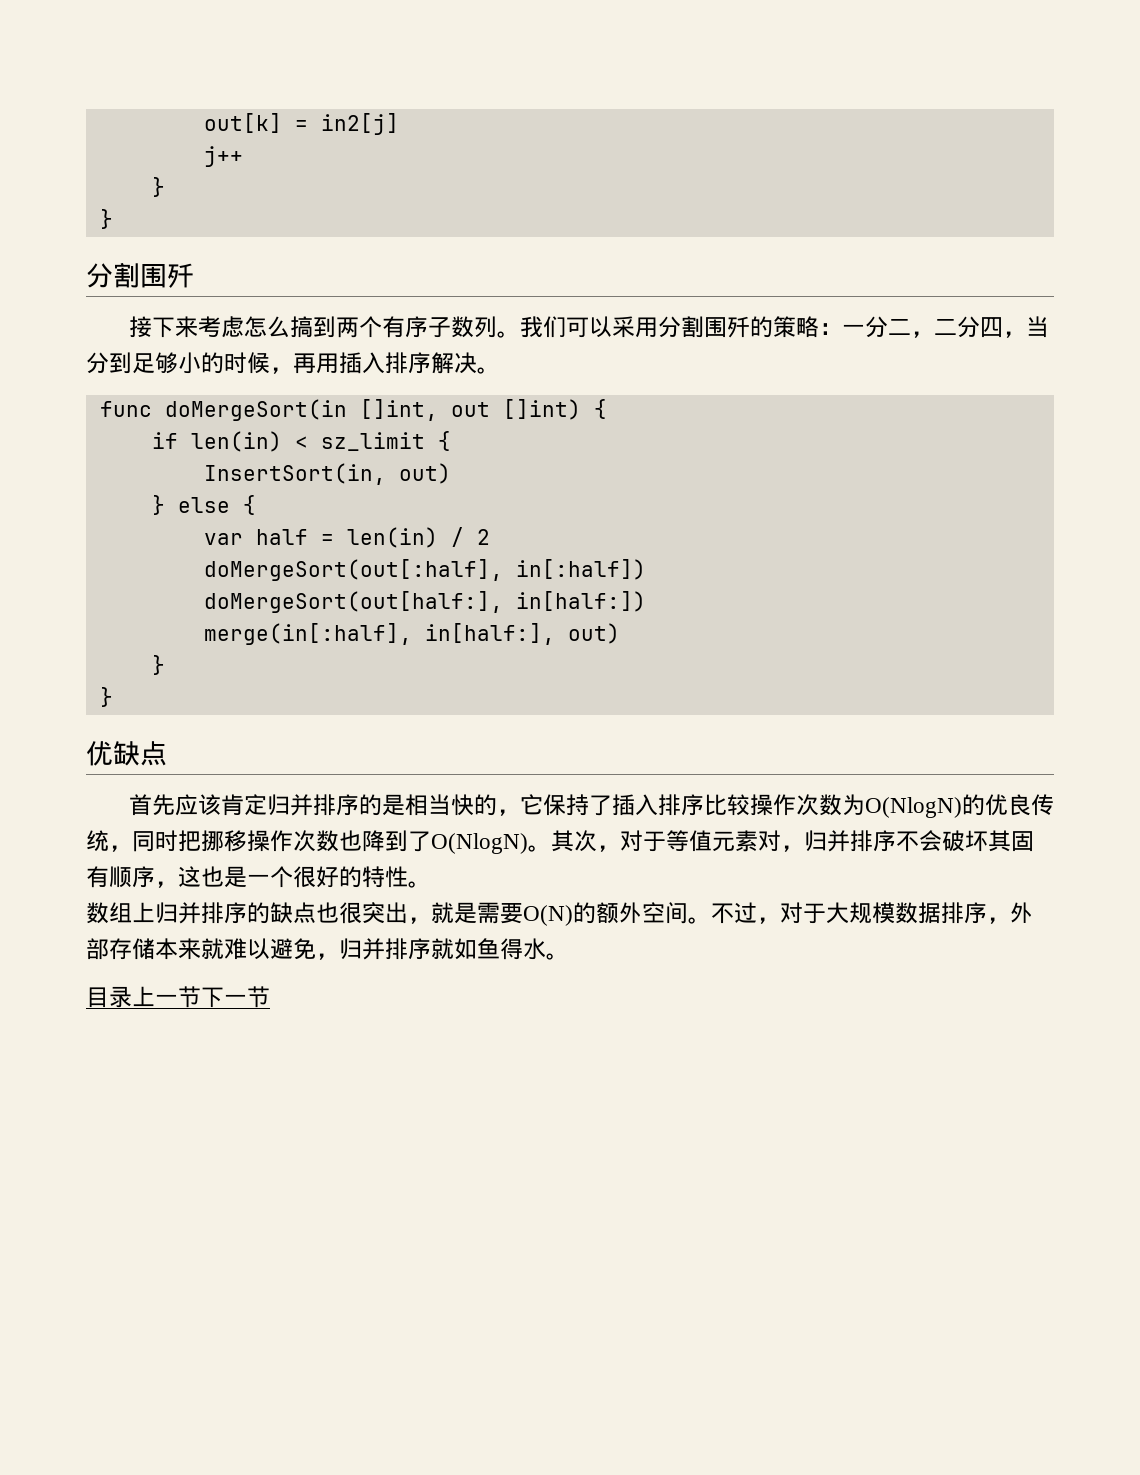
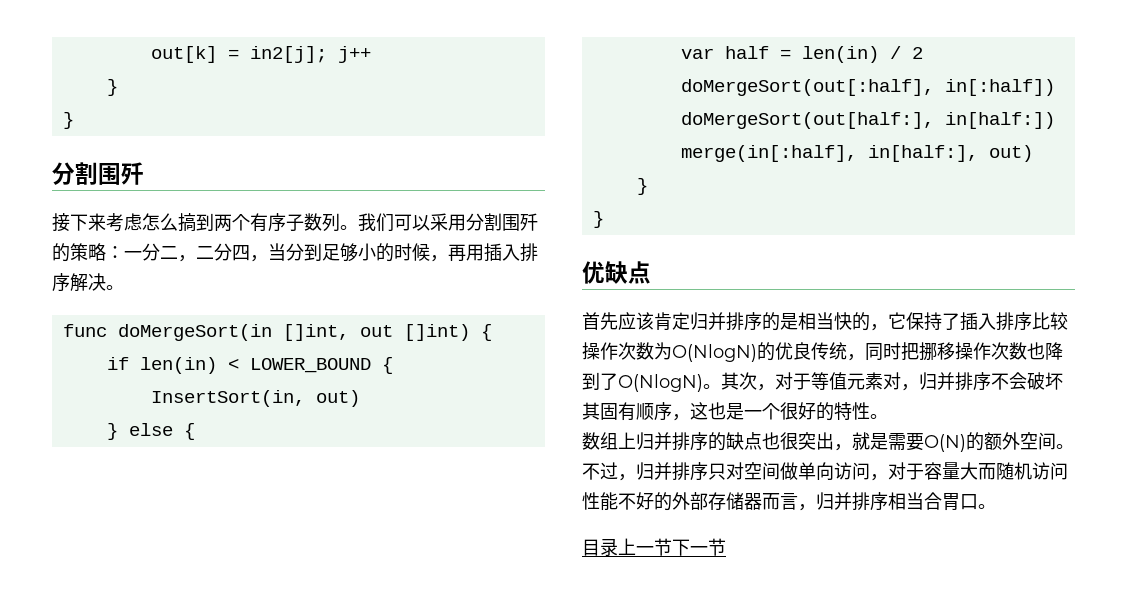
[320,113,399,135] in2[j] // -> [249,46,327,63] in2[j];
[320,432,425,451] sz_limit -> [249,358,371,373] LOWER_BOUND
[780,902,1033,924] [86,938,546,960] 对于大规模数据排序，外部存储本来就难以避免，归并排序就如鱼得水 -> [636,462,1068,481] [582,492,978,511] 归并排序只对空间做单向访问，对于容量大而随机访问性能不好的外部存储器而言，归并排序相当合胃口

